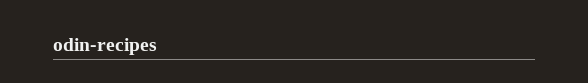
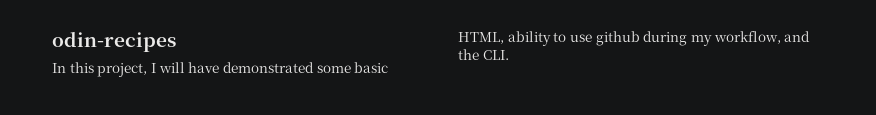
(157, 46) none -> [52,62,389,77] [458,31,811,46] [458,49,509,60] // In this project, I will have demonstrated some basic HTML, ability to use github during my workflow, and the CLI.

